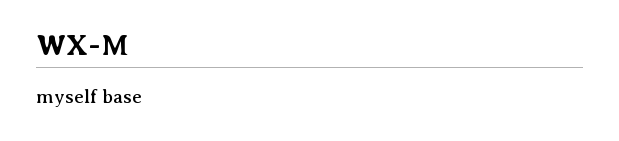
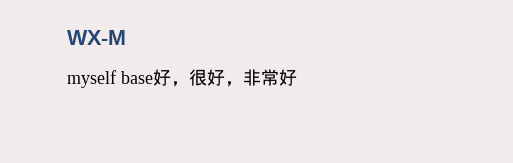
(143, 96) none -> [153,69,297,87] 好，很好，非常好

